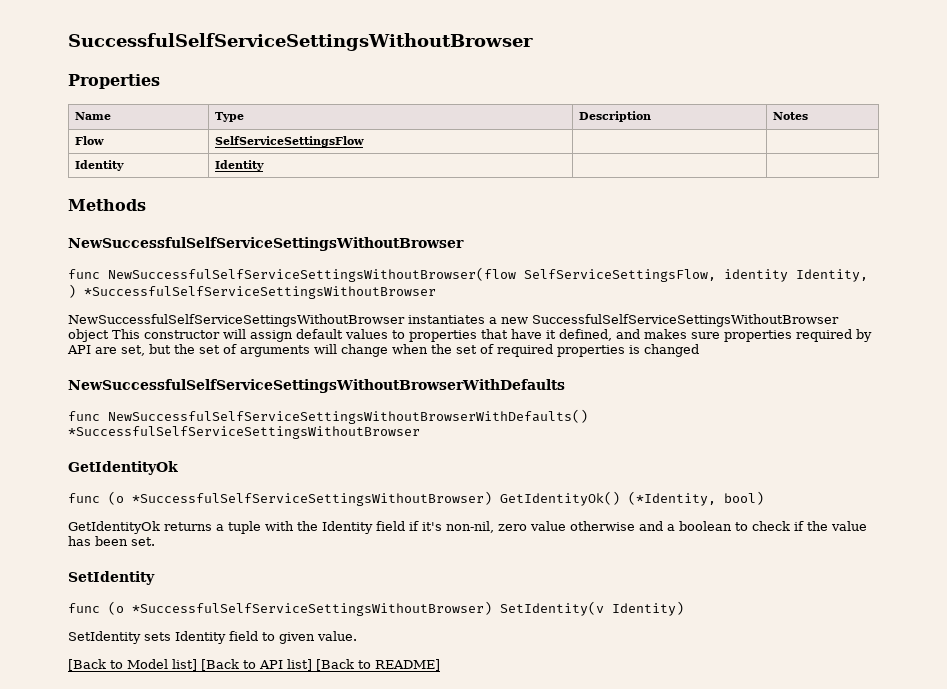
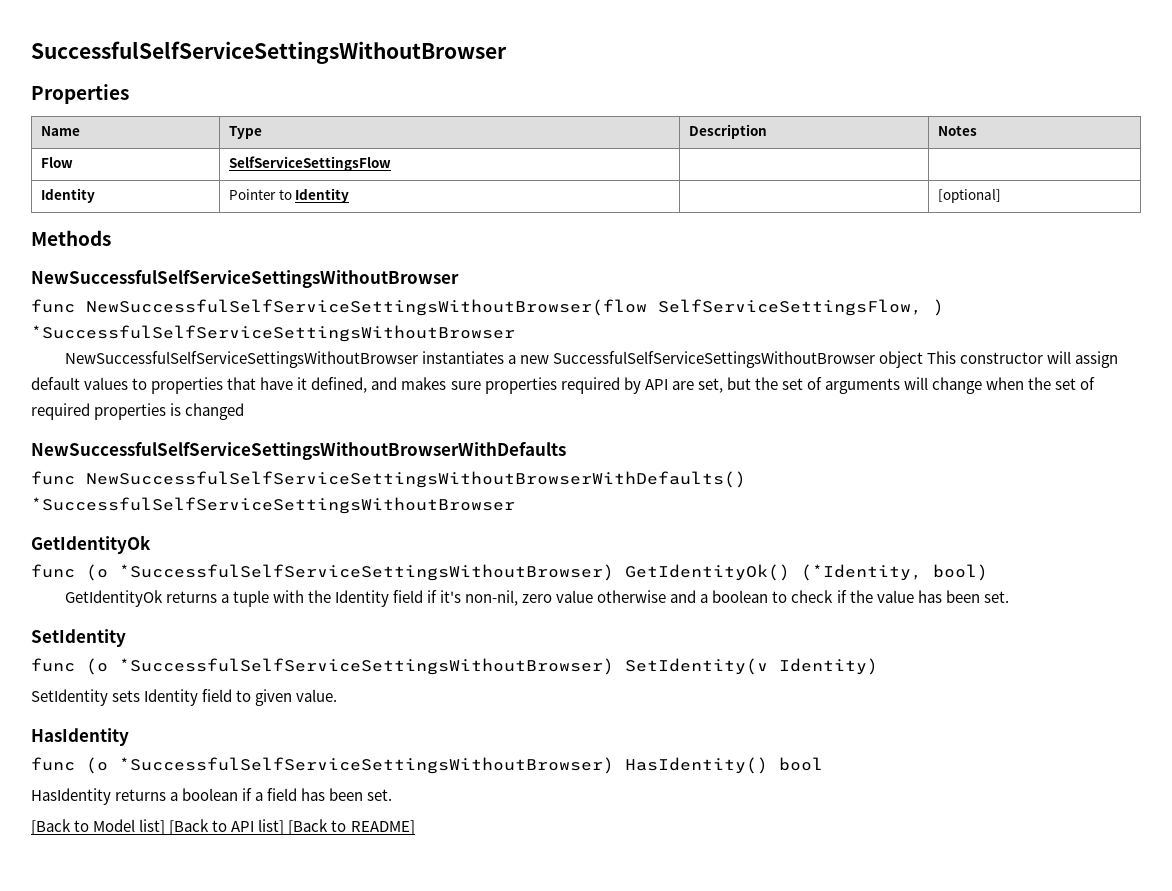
(125, 165) none -> [228,189,292,200] Pointer to
(265, 165) none -> [937,189,1001,203] [optional]
[724,269,868,282] identity Identity, -> (922, 307) none
(357, 636) none -> [31,728,129,746] [31,757,823,774] [31,788,393,805] // HasIdentity // func (o *SuccessfulSelfServiceSettingsWithoutBrowser) HasIdentity() bool // HasIdentity returns a boolean if a field has been set.

